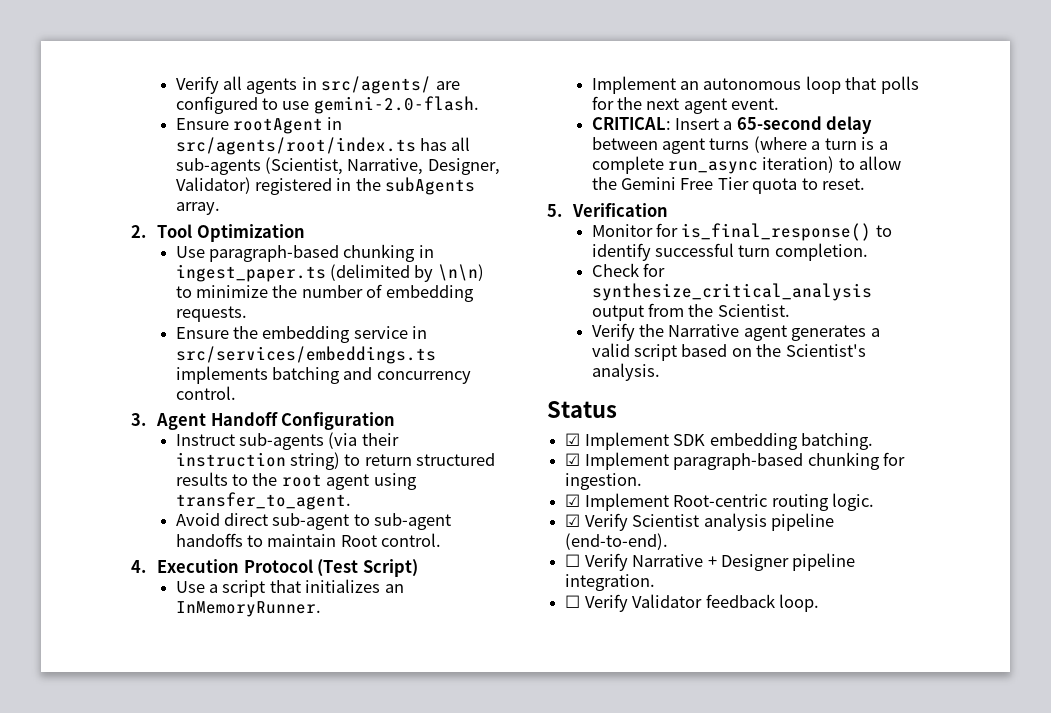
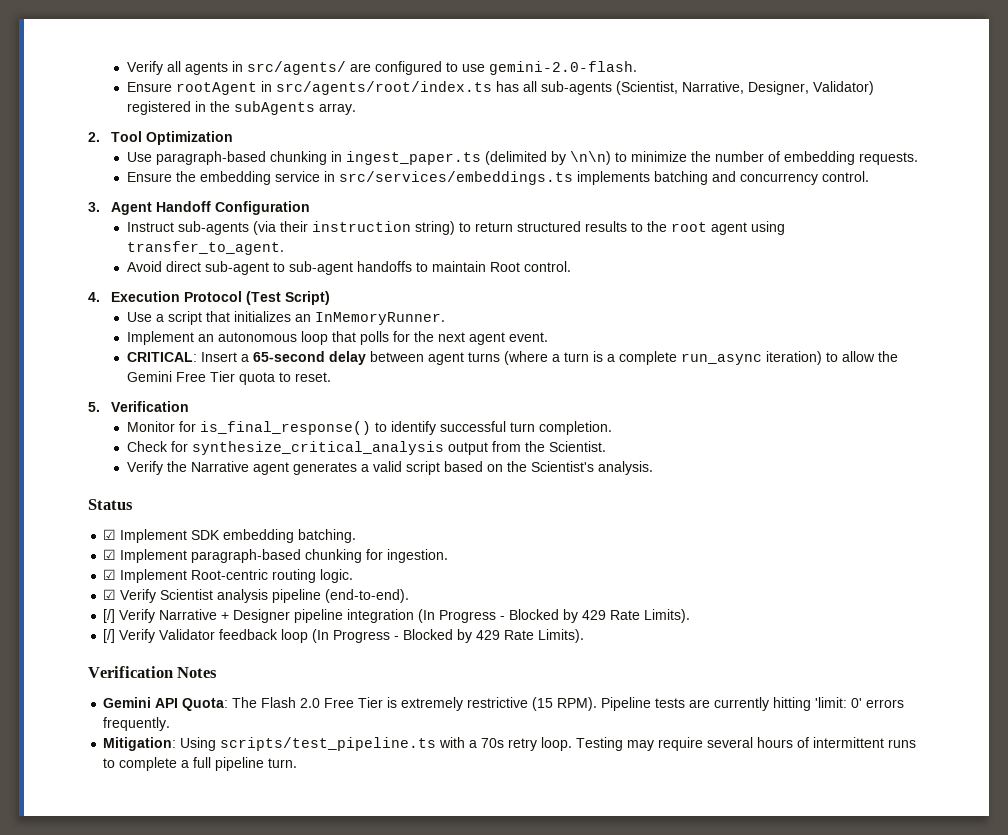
[565,554,581,567] ☐ -> [103,609,116,623] [/]
[565,574,656,591] [565,594,819,612] integration. // ☐ Verify Validator feedback loop. -> [347,609,691,623] [103,629,585,643] [88,666,218,678] [103,697,905,711] [103,717,171,731] [103,737,917,751] [103,757,298,771] integration (In Progress - Blocked by 429 Rate Limits). // [/] Verify Validator feedback loop (In Progress - Blocked by 429 Rate Limits). // Verification Notes // Gemini API Quota: The Flash 2.0 Free Tier is extremely restrictive (15 RPM). Pipeline tests are currently hitting 'limit: 0' errors frequently. // Mitigation: Using scripts/test_pipeline.ts with a 70s retry loop. Testing may require several hours of intermittent runs to complete a full pipeline turn.

